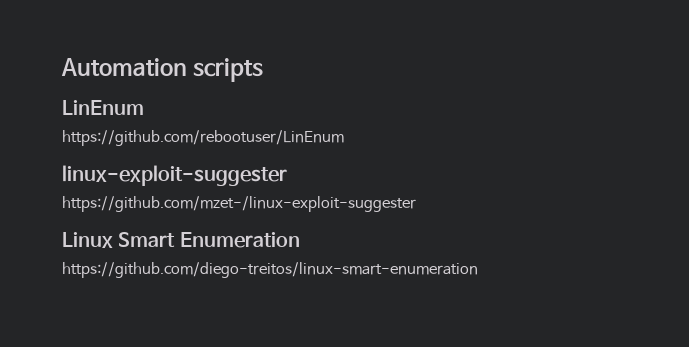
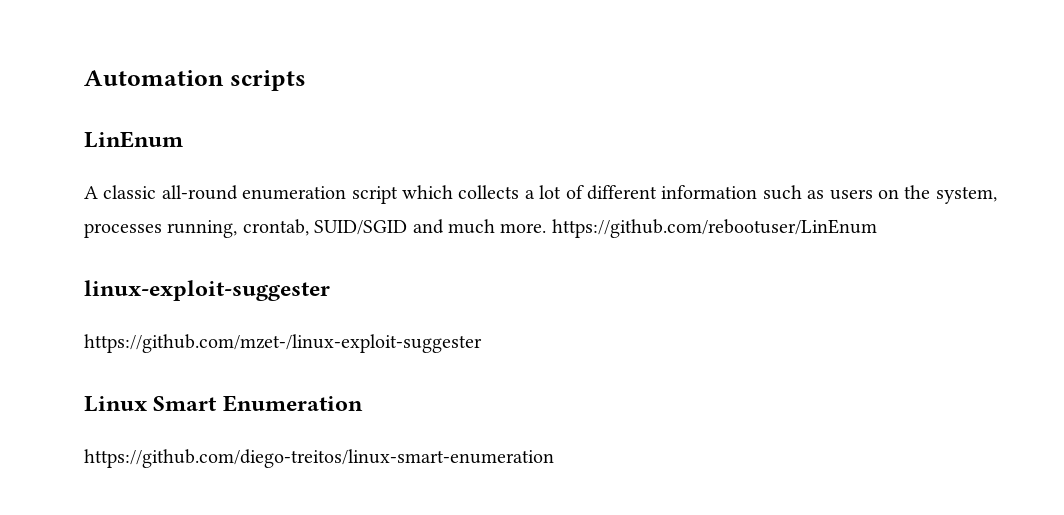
(144, 107) none -> [84,185,997,204] [84,219,547,238] A classic all-round enumeration script which collects a lot of different information such as users on the system, processes running, crontab, SUID/SGID and much more.

